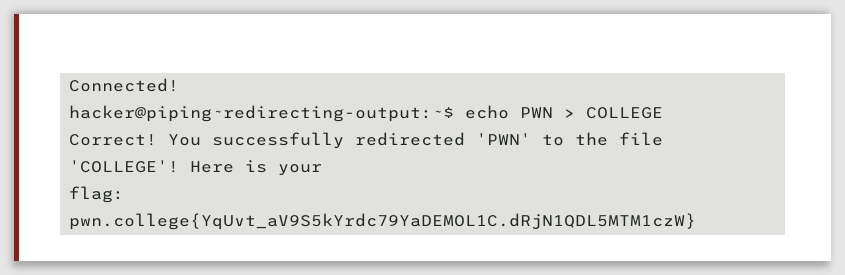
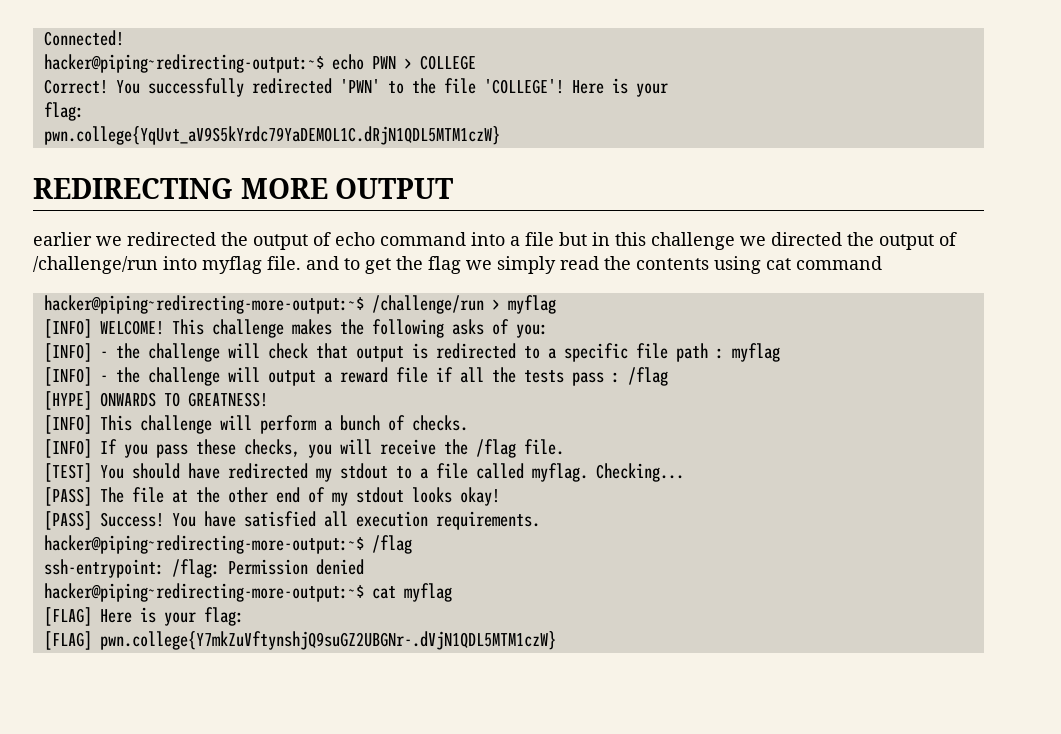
(696, 221) none -> [33,178,454,199] [33,232,957,250] [33,256,882,274] [43,295,556,314] [43,319,548,338] [43,343,780,362] [43,367,668,386] [43,391,268,410] [43,415,468,434] [43,439,564,458] [43,463,684,482] [43,487,500,506] [43,511,540,530] [43,535,412,554] [43,559,364,578] [43,583,452,602] [43,607,244,626] [43,631,556,650] // REDIRECTING MORE OUTPUT // earlier we redirected the output of echo command into a file but in this challenge we directed the output of /challenge/run into myflag file. and to get the flag we simply read the contents using cat command // hacker@piping~redirecting-more-output:~$ /challenge/run > myflag // [INFO] WELCOME! This challenge makes the following asks of you: // [INFO] - the challenge will check that output is redirected to a specific file path : myflag // [INFO] - the challenge will output a reward file if all the tests pass : /flag // [HYPE] ONWARDS TO GREATNESS! // [INFO] This challenge will perform a bunch of checks. // [INFO] If you pass these checks, you will receive the /flag file. // [TEST] You should have redirected my stdout to a file called myflag. Checking... // [PASS] The file at the other end of my stdout looks okay! // [PASS] Success! You have satisfied all execution requirements. // hacker@piping~redirecting-more-output:~$ /flag // ssh-entrypoint: /flag: Permission denied // hacker@piping~redirecting-more-output:~$ cat myflag // [FLAG] Here is your flag: // [FLAG] pwn.college{Y7mkZuVftynshjQ9suGZ2UBGNr-.dVjN1QDL5MTM1czW}

